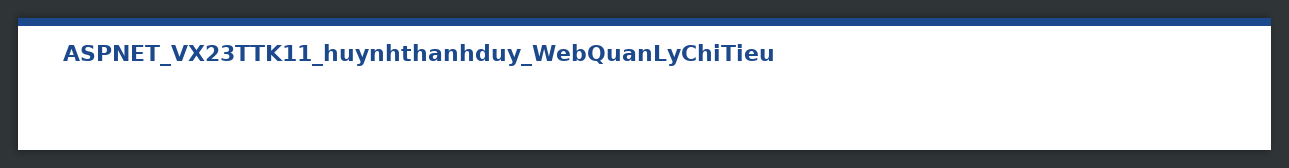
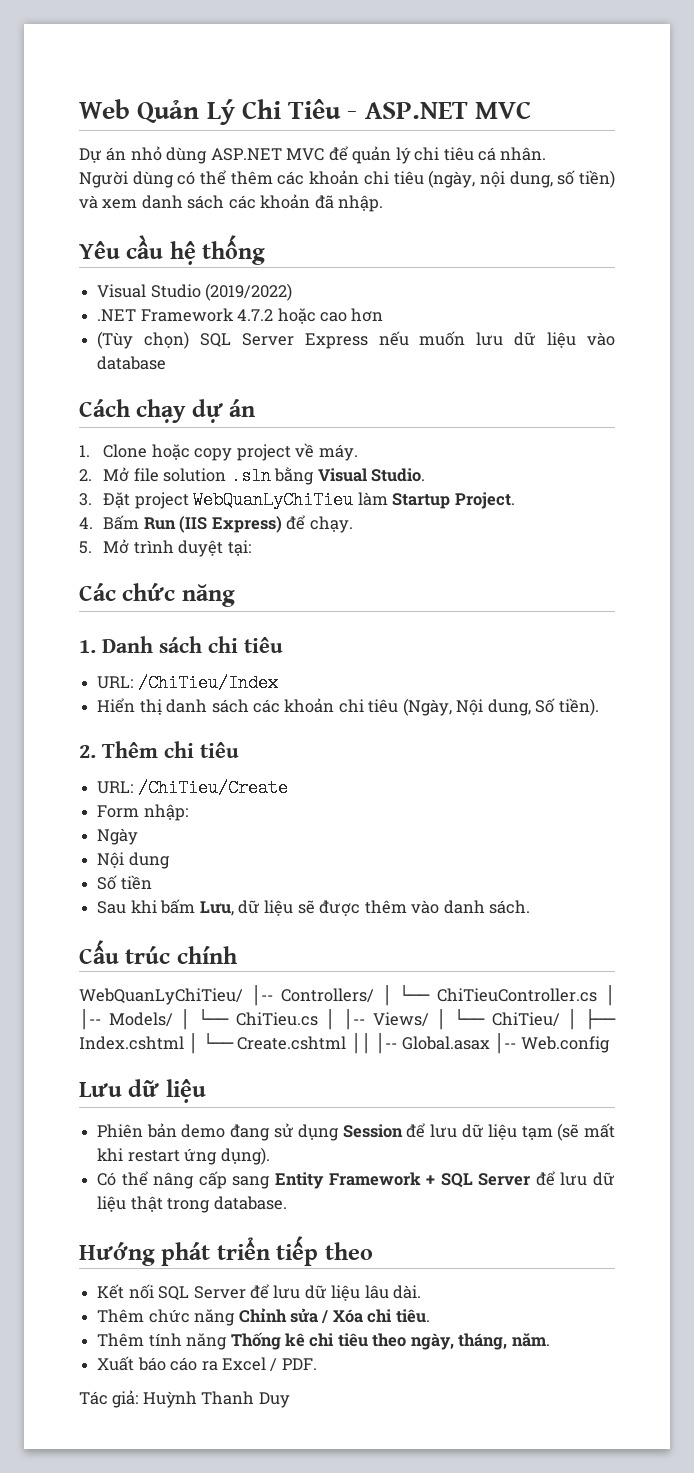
[63,44,775,66] ASPNET_VX23TTK11_huynhthanhduy_WebQuanLyChiTieu -> [79,99,532,125] [79,146,547,164] [79,170,615,188] [79,194,384,212] [79,235,266,265] [97,283,293,301] [97,308,384,324] [97,331,615,349] [97,356,167,370] [79,399,256,423] [79,443,358,461] [79,467,425,485] [79,491,515,509] [79,515,353,533] [79,539,251,557] [79,583,235,607] [79,636,283,653] [97,674,278,692] [97,698,599,716] [79,741,239,758] [97,779,288,797] [97,804,188,821] [97,828,139,845] [97,852,170,869] [97,875,152,890] [97,899,531,916] [79,940,237,964] [79,985,615,1006] [79,1009,617,1030] [79,1033,610,1054] [79,1079,206,1103] [97,1123,616,1141] [97,1147,270,1165] [97,1171,615,1189] [97,1196,287,1213] [79,1236,373,1266] [97,1284,422,1301] [97,1308,430,1326] [97,1332,550,1350] [97,1356,317,1372] [79,1390,290,1408] Web Quản Lý Chi Tiêu - ASP.NET MVC // Dự án nhỏ dùng ASP.NET MVC để quản lý chi tiêu cá nhân. // Người dùng có thể thêm các khoản chi tiêu (ngày, nội dung, số tiền) và xem danh sách các khoản đã nhập. // Yêu cầu hệ thống // Visual Studio (2019/2022) // .NET Framework 4.7.2 hoặc cao hơn // (Tùy chọn) SQL Server Express nếu muốn lưu dữ liệu vào database // Cách chạy dự án // 1. Clone hoặc copy project về máy. // 2. Mở file solution .sln bằng Visual Studio. // 3. Đặt project WebQuanLyChiTieu làm Startup Project. // 4. Bấm Run (IIS Express) để chạy. // 5. Mở trình duyệt tại: // Các chức năng // 1. Danh sách chi tiêu // URL: /ChiTieu/Index // Hiển thị danh sách các khoản chi tiêu (Ngày, Nội dung, Số tiền). // 2. Thêm chi tiêu // URL: /ChiTieu/Create // Form nhập: // Ngày // Nội dung // Số tiền // Sau khi bấm Lưu, dữ liệu sẽ được thêm vào danh sách. // Cấu trúc chính // WebQuanLyChiTieu/ │-- Controllers/ │ └── ChiTieuController.cs │ │-- Models/ │ └── ChiTieu.cs │ │-- Views/ │ └── ChiTieu/ │ ├── Index.cshtml │ └── Create.cshtml ││ │-- Global.asax │-- Web.config // Lưu dữ liệu // Phiên bản demo đang sử dụng Session để lưu dữ liệu tạm (sẽ mất khi restart ứng dụng). // Có thể nâng cấp sang Entity Framework + SQL Server để lưu dữ liệu thật trong database. // Hướng phát triển tiếp theo // Kết nối SQL Server để lưu dữ liệu lâu dài. // Thêm chức năng Chỉnh sửa / Xóa chi tiêu. // Thêm tính năng Thống kê chi tiêu theo ngày, tháng, năm. // Xuất báo cáo ra Excel / PDF. // Tác giả: Huỳnh Thanh Duy

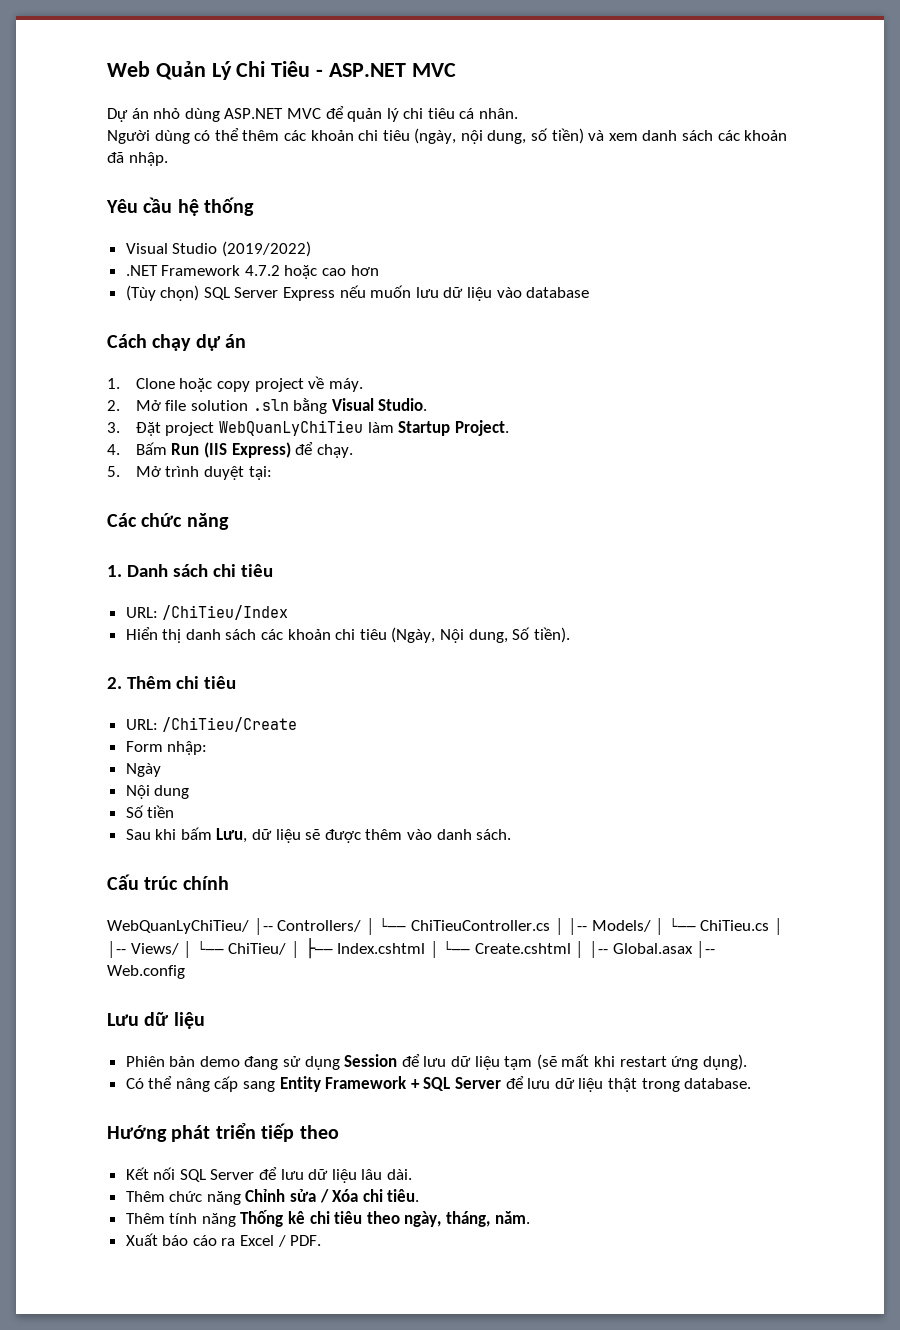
[350,1033,371,1054] ││ -> [575,941,585,958] │
[79,1390,290,1408] // Tác giả: Huỳnh Thanh Duy -> (322, 1240) none

